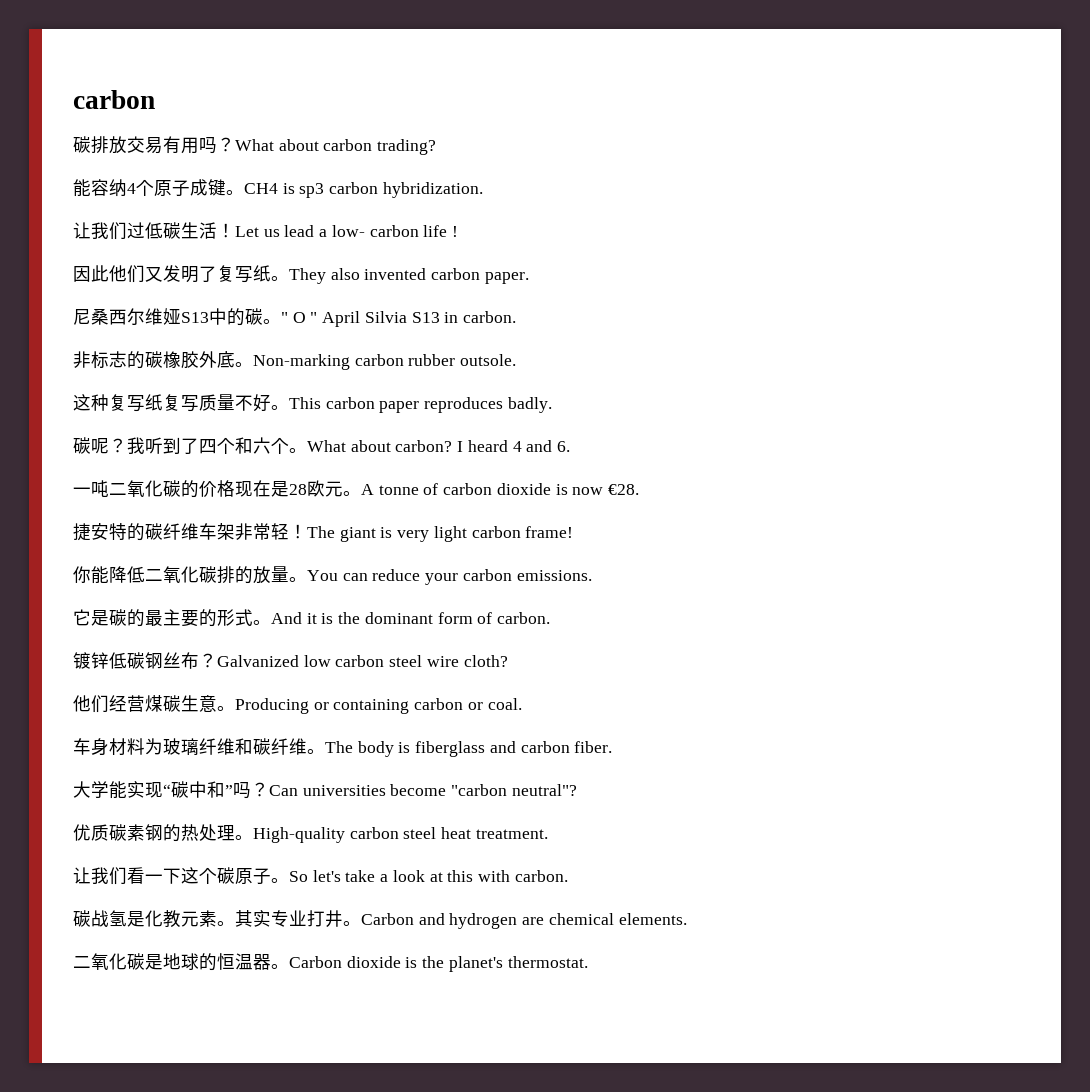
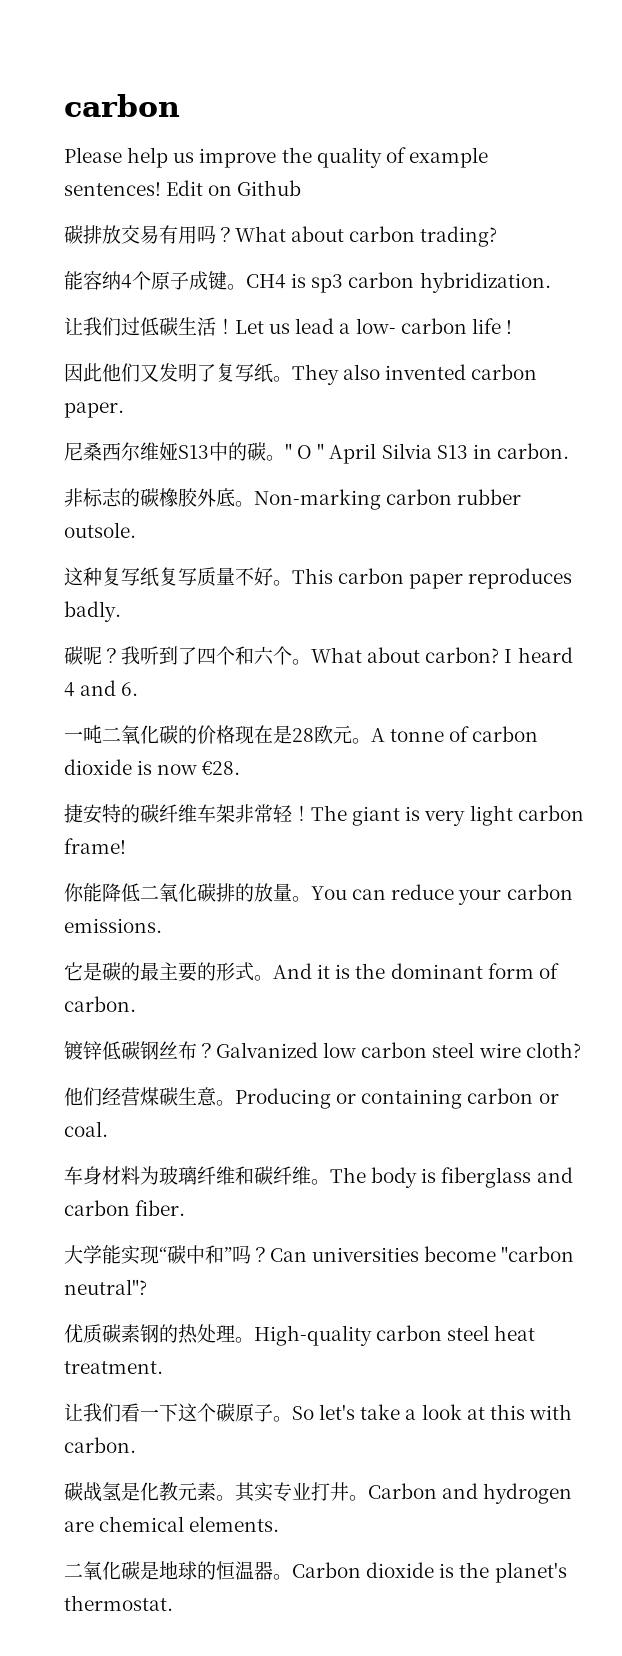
[73,90,155,109] carbon -> [64,94,180,117] [64,147,488,168] [64,180,302,196] carbon // Please help us improve the quality of example sentences! Edit on Github

